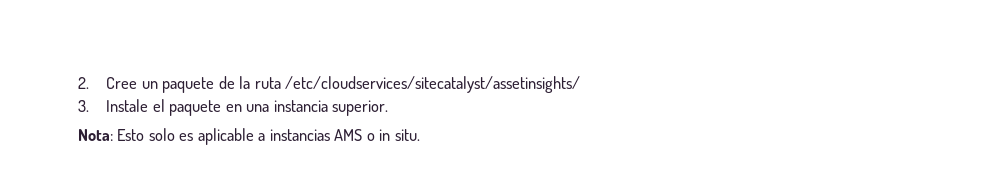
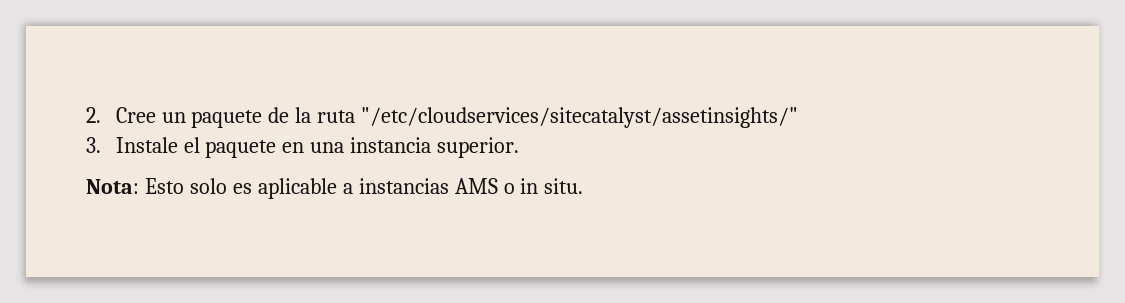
[285,76,581,93] /etc/cloudservices/sitecatalyst/assetinsights/ -> [361,107,799,128] "/etc/cloudservices/sitecatalyst/assetinsights/"

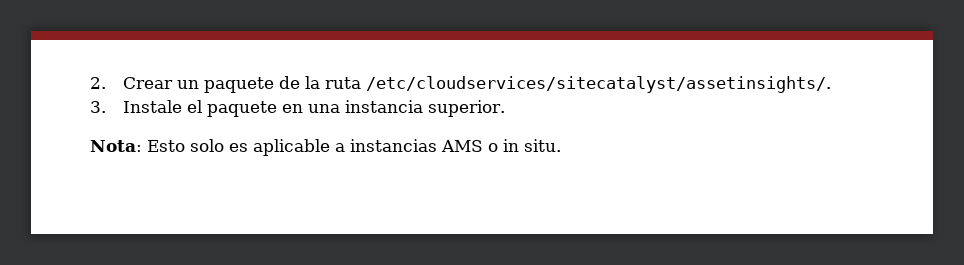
[115,107,156,123] Cree -> [122,77,173,89] Crear
[361,107,799,128] "/etc/cloudservices/sitecatalyst/assetinsights/" -> [365,76,831,93] /etc/cloudservices/sitecatalyst/assetinsights/.

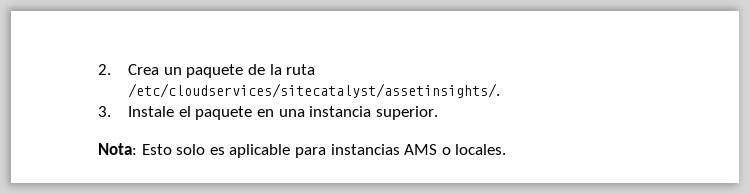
[122,77,173,89] Crear -> [128,64,160,75] Crea
[335,143,345,152] a -> [294,147,326,158] para
[503,139,561,152] in situ. -> [455,144,507,155] locales.

